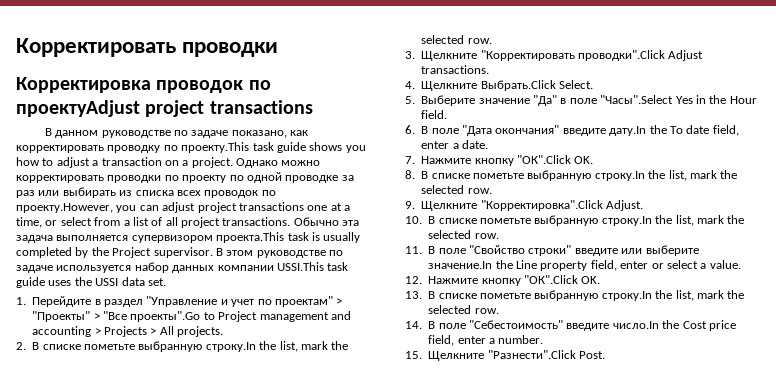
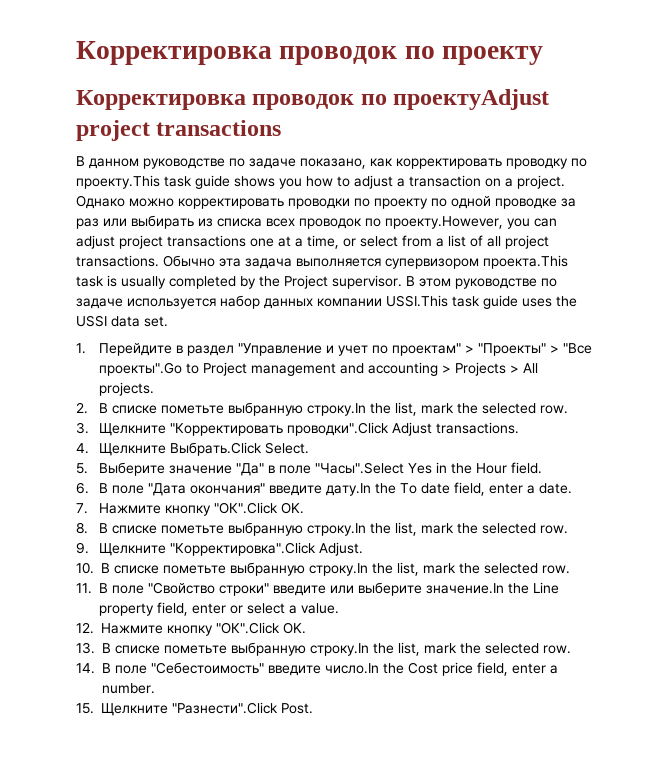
[16,38,279,57] Корректировать проводки -> [76,41,544,65] Корректировка проводок по проекту

